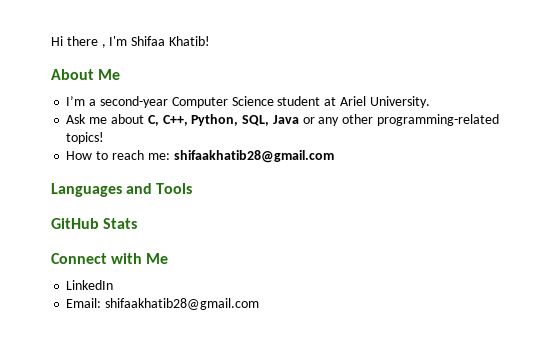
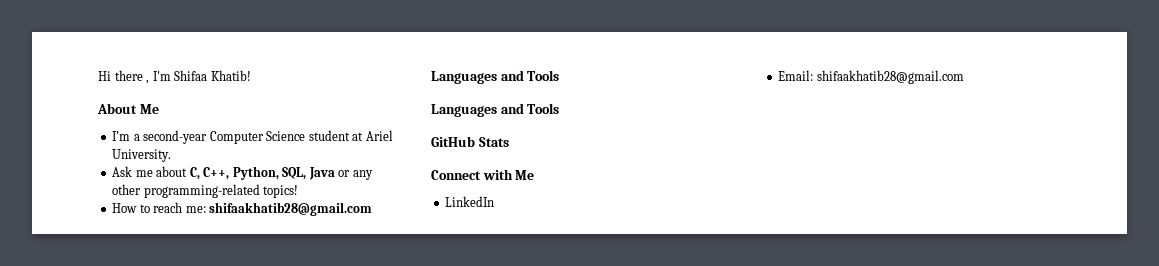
(193, 188) none -> [431,103,560,117] // Languages and Tools

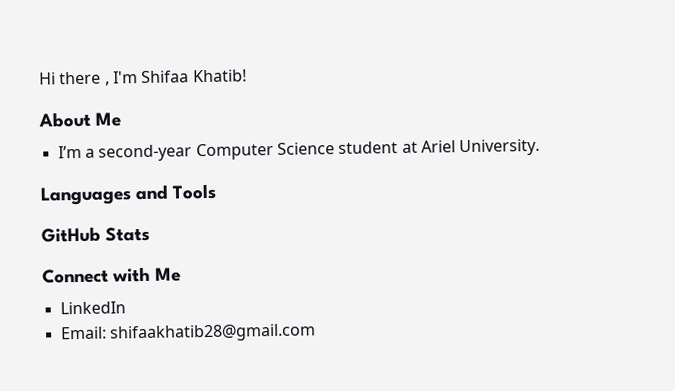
[112,166,373,180] [112,184,299,198] [112,202,373,216] [431,70,560,84] // Ask me about C, C++, Python, SQL, Java or any other programming-related topics! // How to reach me: shifaakhatib28@gmail.com // Languages and Tools -> (541, 147) none

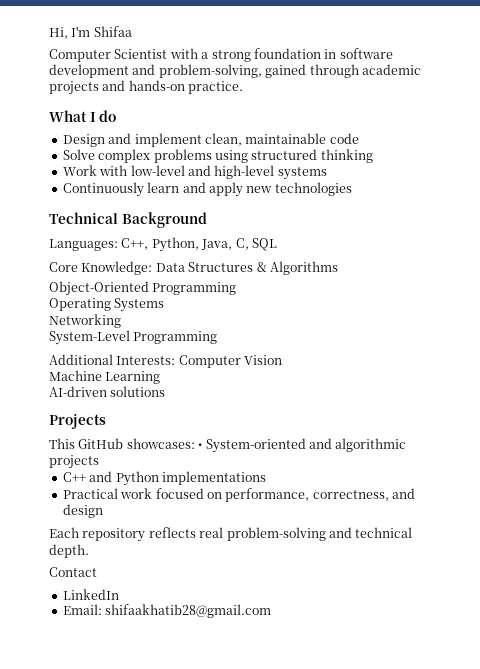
[39,71,110,86] Hi there , -> [49,27,68,39] Hi,
[192,69,247,83] [38,111,122,128] [57,138,541,162] [40,183,218,206] [41,226,151,243] [42,266,182,284] Khatib! // About Me // I’m a second-year Computer Science student at Ariel University. // Languages and Tools // GitHub Stats // Connect with Me -> [49,48,393,62] [49,64,421,78] [49,80,244,95] [49,110,117,122] [62,133,359,147] [62,149,373,163] [62,165,327,180] [62,182,352,197] [49,212,207,228] [49,237,277,252] [49,261,338,275] [49,281,237,296] [49,298,165,312] [49,314,121,328] [49,330,218,345] [49,354,283,368] [49,370,161,384] [49,386,166,397] [49,414,106,429] [49,438,407,453] [49,455,99,469] [62,471,266,486] [62,488,415,502] [62,504,103,518] [49,527,413,542] [49,544,89,558] [49,567,97,577] // Computer Scientist with a strong foundation in software development and problem-solving, gained through academic projects and hands-on practice. // What I do // Design and implement clean, maintainable code // Solve complex problems using structured thinking // Work with low-level and high-level systems // Continuously learn and apply new technologies // Technical Background // Languages: C++, Python, Java, C, SQL // Core Knowledge: Data Structures & Algorithms // Object-Oriented Programming // Operating Systems // Networking // System-Level Programming // Additional Interests: Computer Vision // Machine Learning // AI-driven solutions // Projects // This GitHub showcases: • System-oriented and algorithmic projects // C++ and Python implementations // Practical work focused on performance, correctness, and design // Each repository reflects real problem-solving and technical depth. // Contact

